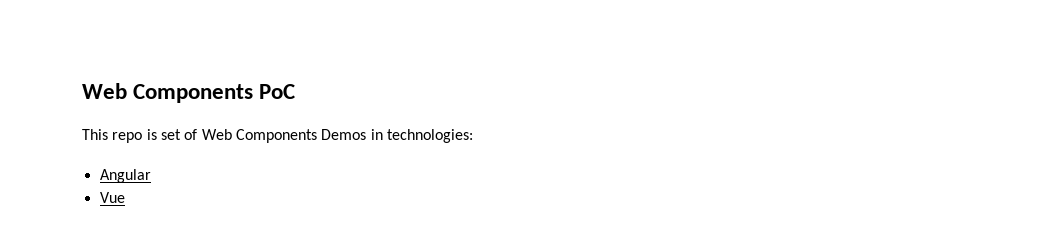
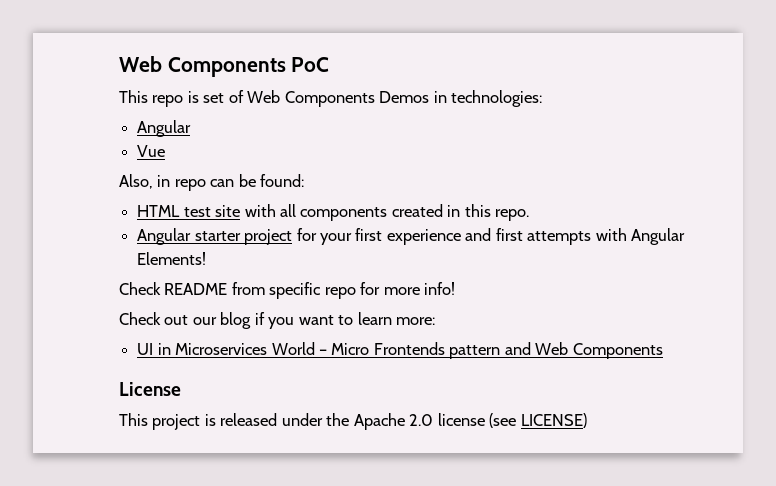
(125, 197) none -> [119,174,305,191] [137,204,530,221] [137,228,686,245] [137,252,207,265] [119,282,456,299] [119,312,436,329] [137,342,663,359] [119,382,181,396] [119,413,587,430] // Also, in repo can be found: // HTML test site with all components created in this repo. // Angular starter project for your first experience and first attempts with Angular Elements! // Check README from specific repo for more info! // Check out our blog if you want to learn more: // UI in Microservices World – Micro Frontends pattern and Web Components // License // This project is released under the Apache 2.0 license (see LICENSE)

